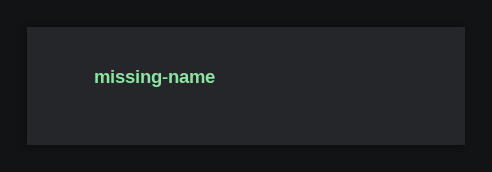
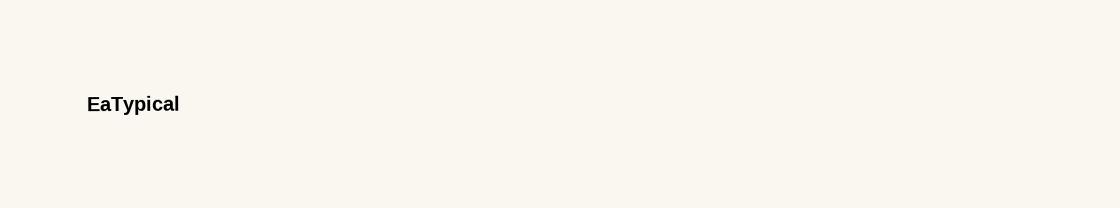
[94,70,215,87] missing-name -> [86,95,181,116] EaTypical

